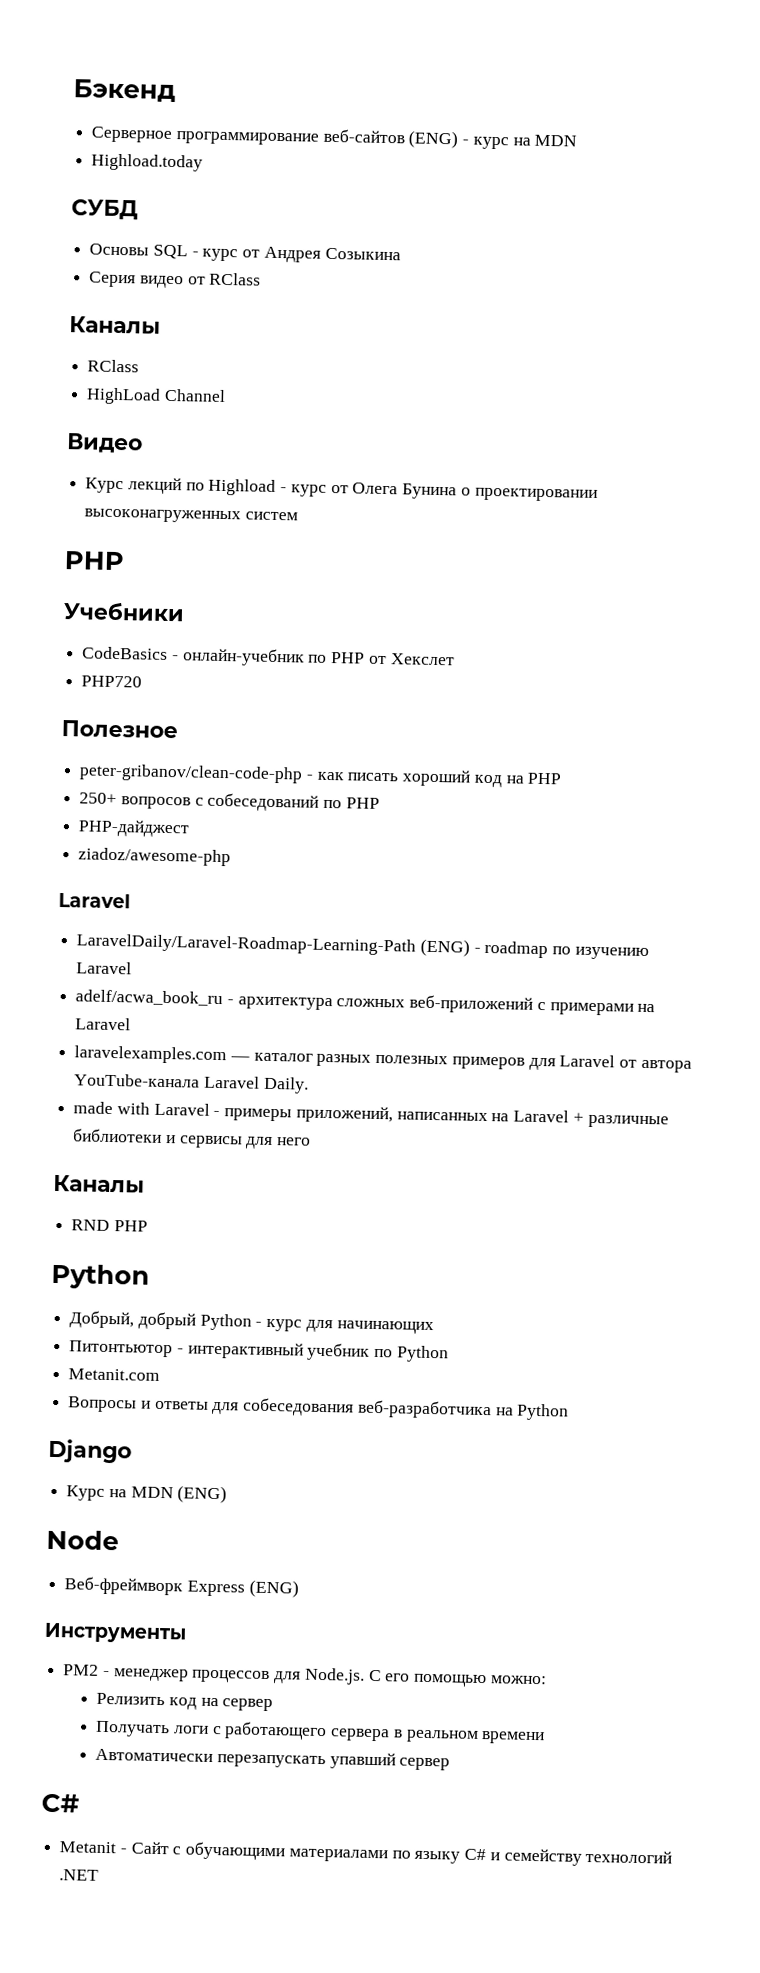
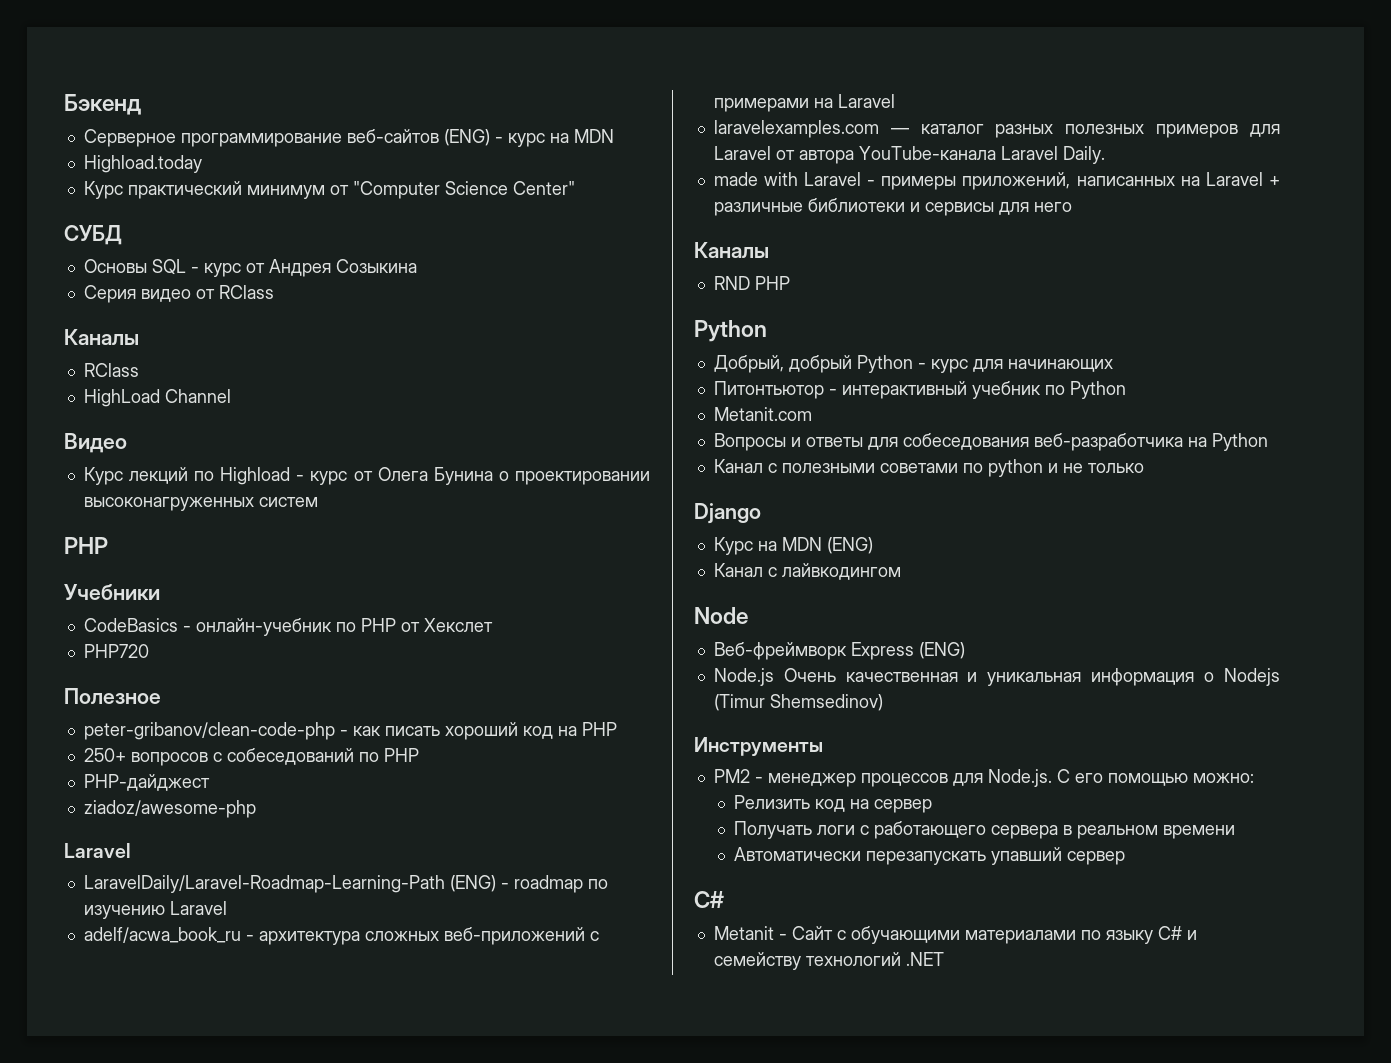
(204, 162) none -> [83,181,575,199] // Курс практический минимум от "Computer Science Center"
(570, 1412) none -> [713,459,1144,477] // Канал с полезными советами по python и не только
(228, 1494) none -> [713,563,901,580] // Канал с лайвкодингом
(299, 1588) none -> [713,668,1280,686] [713,694,883,711] // Node.js Очень качественная и уникальная информация о Nodejs (Timur Shemsedinov)

